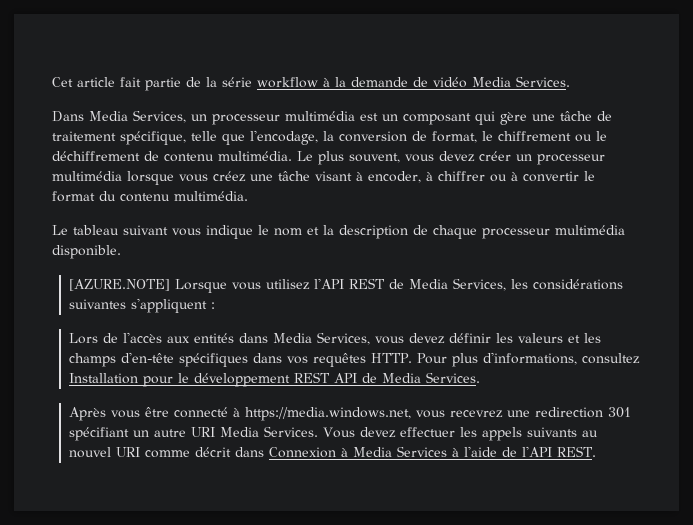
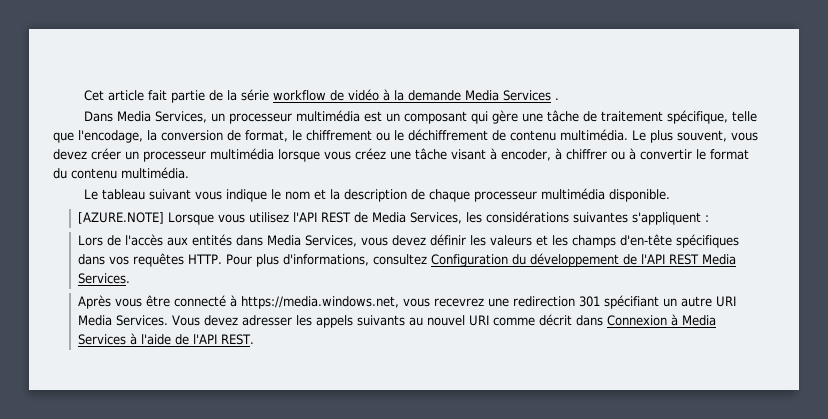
(318, 82) none -> [330,89,380,101] de vidéo
[413,76,570,88] de vidéo Media Services. -> [465,90,560,101] Media Services .
[68,372,377,387] Installation pour le développement REST API de -> [430,253,699,267] Configuration du développement de l'API REST
[399,427,455,437] effectuer -> [241,315,292,326] adresser

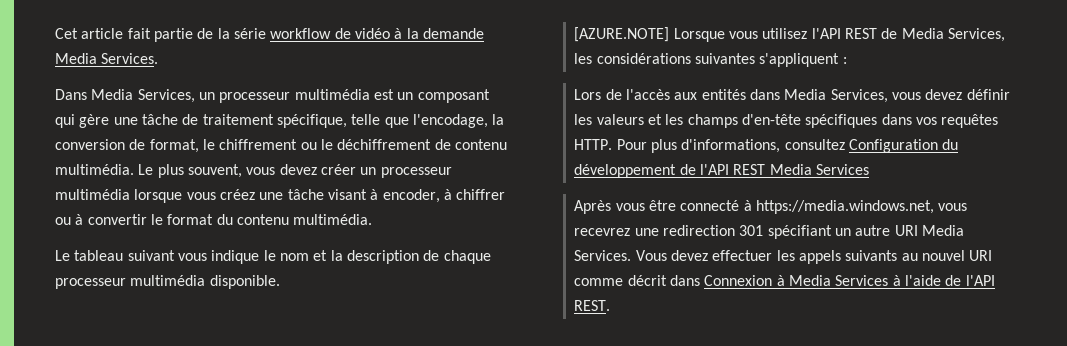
[503,90,560,101] Services . -> [101,53,159,64] Services.
[77,273,130,284] Services. -> [816,164,870,175] Services
[241,315,292,326] adresser -> [712,250,773,261] effectuer

